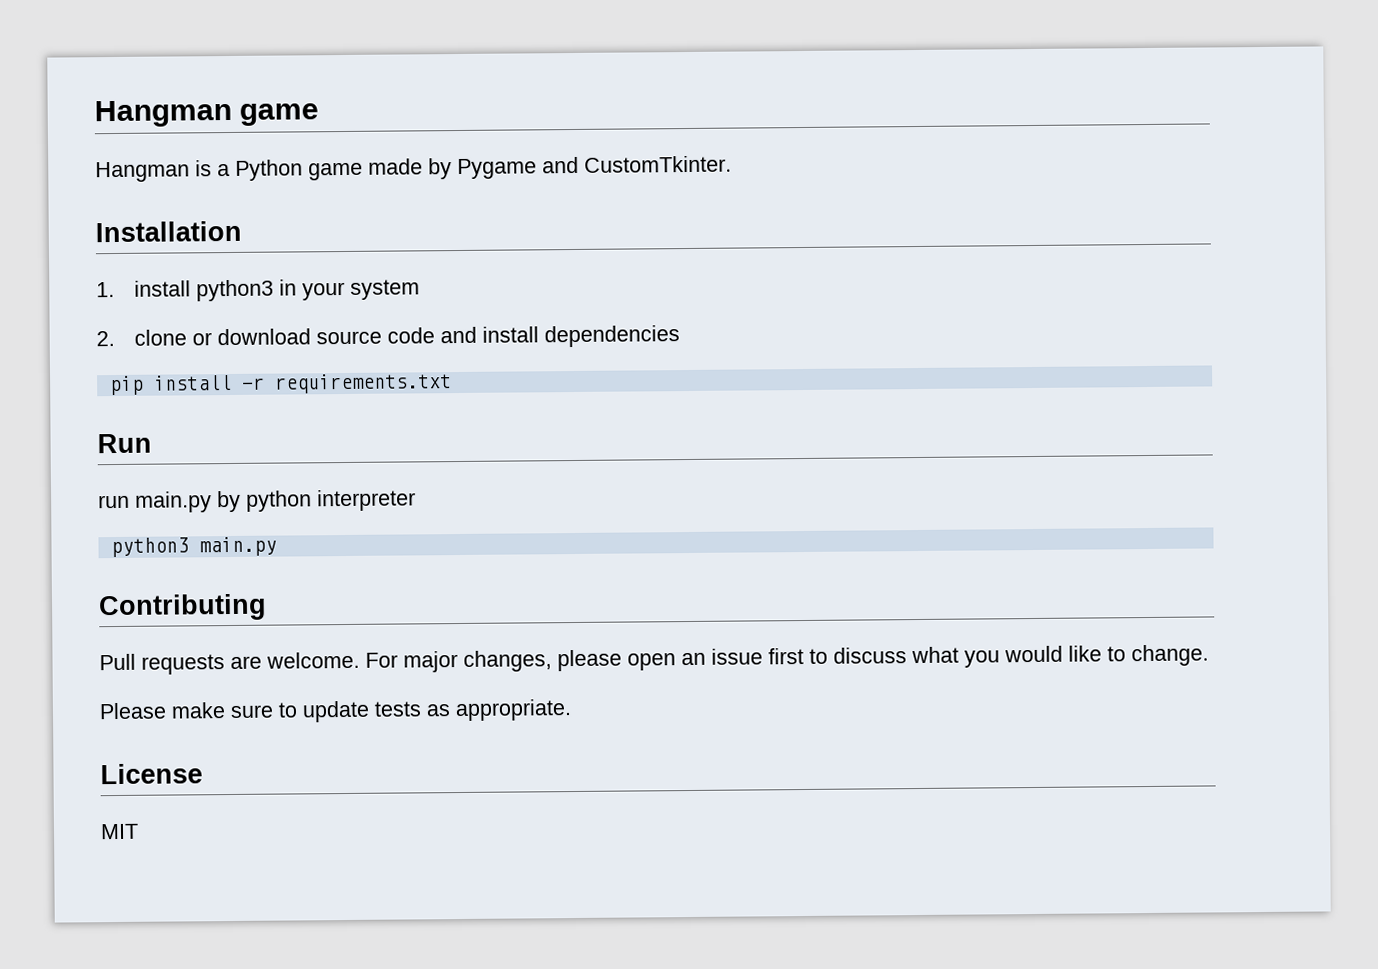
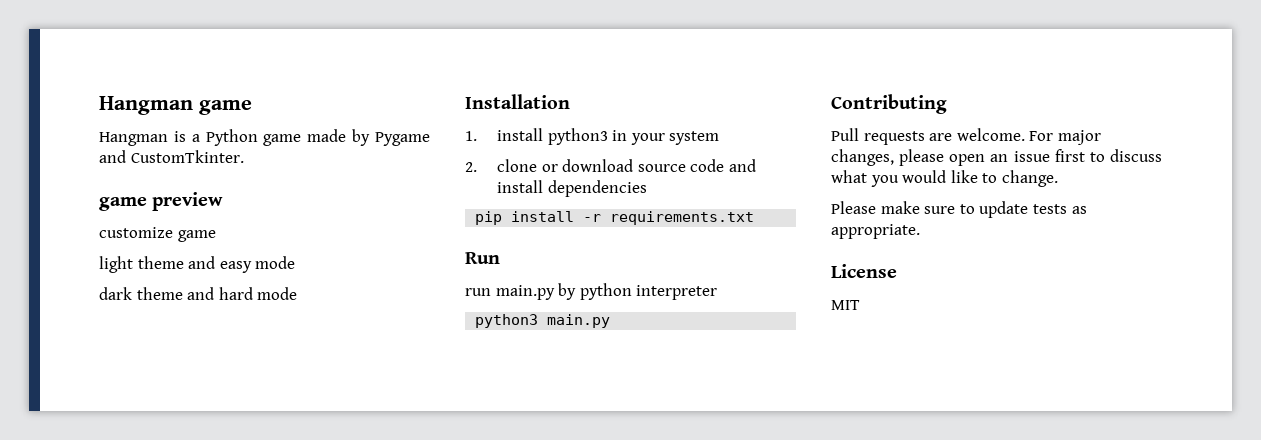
(732, 164) none -> [99,192,224,211] [99,227,216,242] [99,256,296,273] [99,287,298,300] // game preview // customize game // light theme and easy mode // dark theme and hard mode

